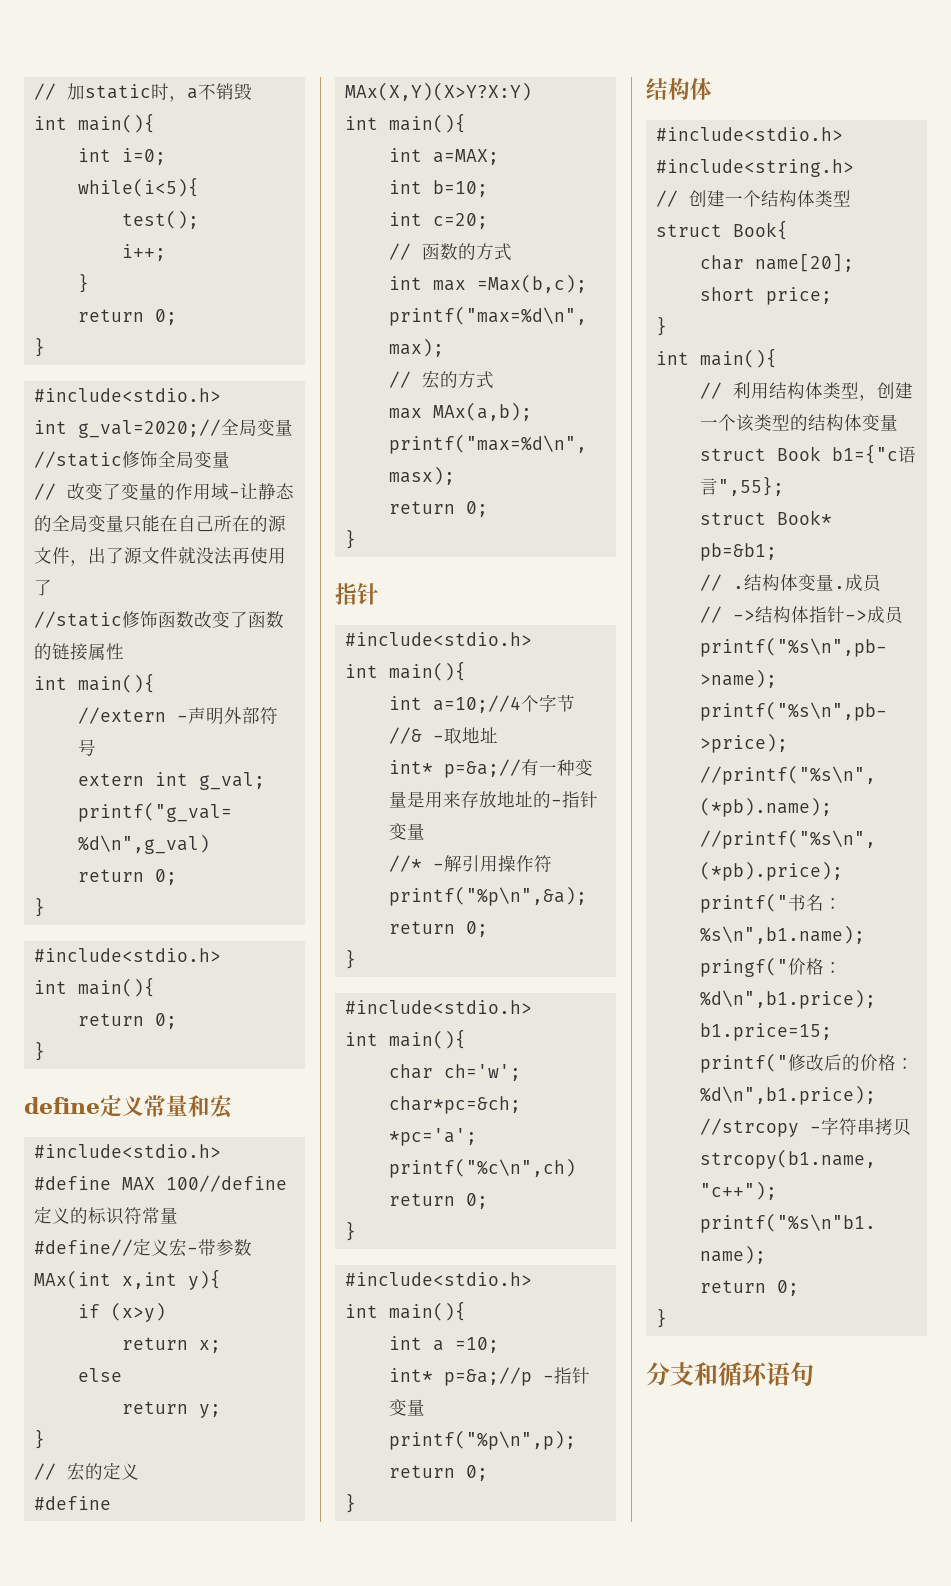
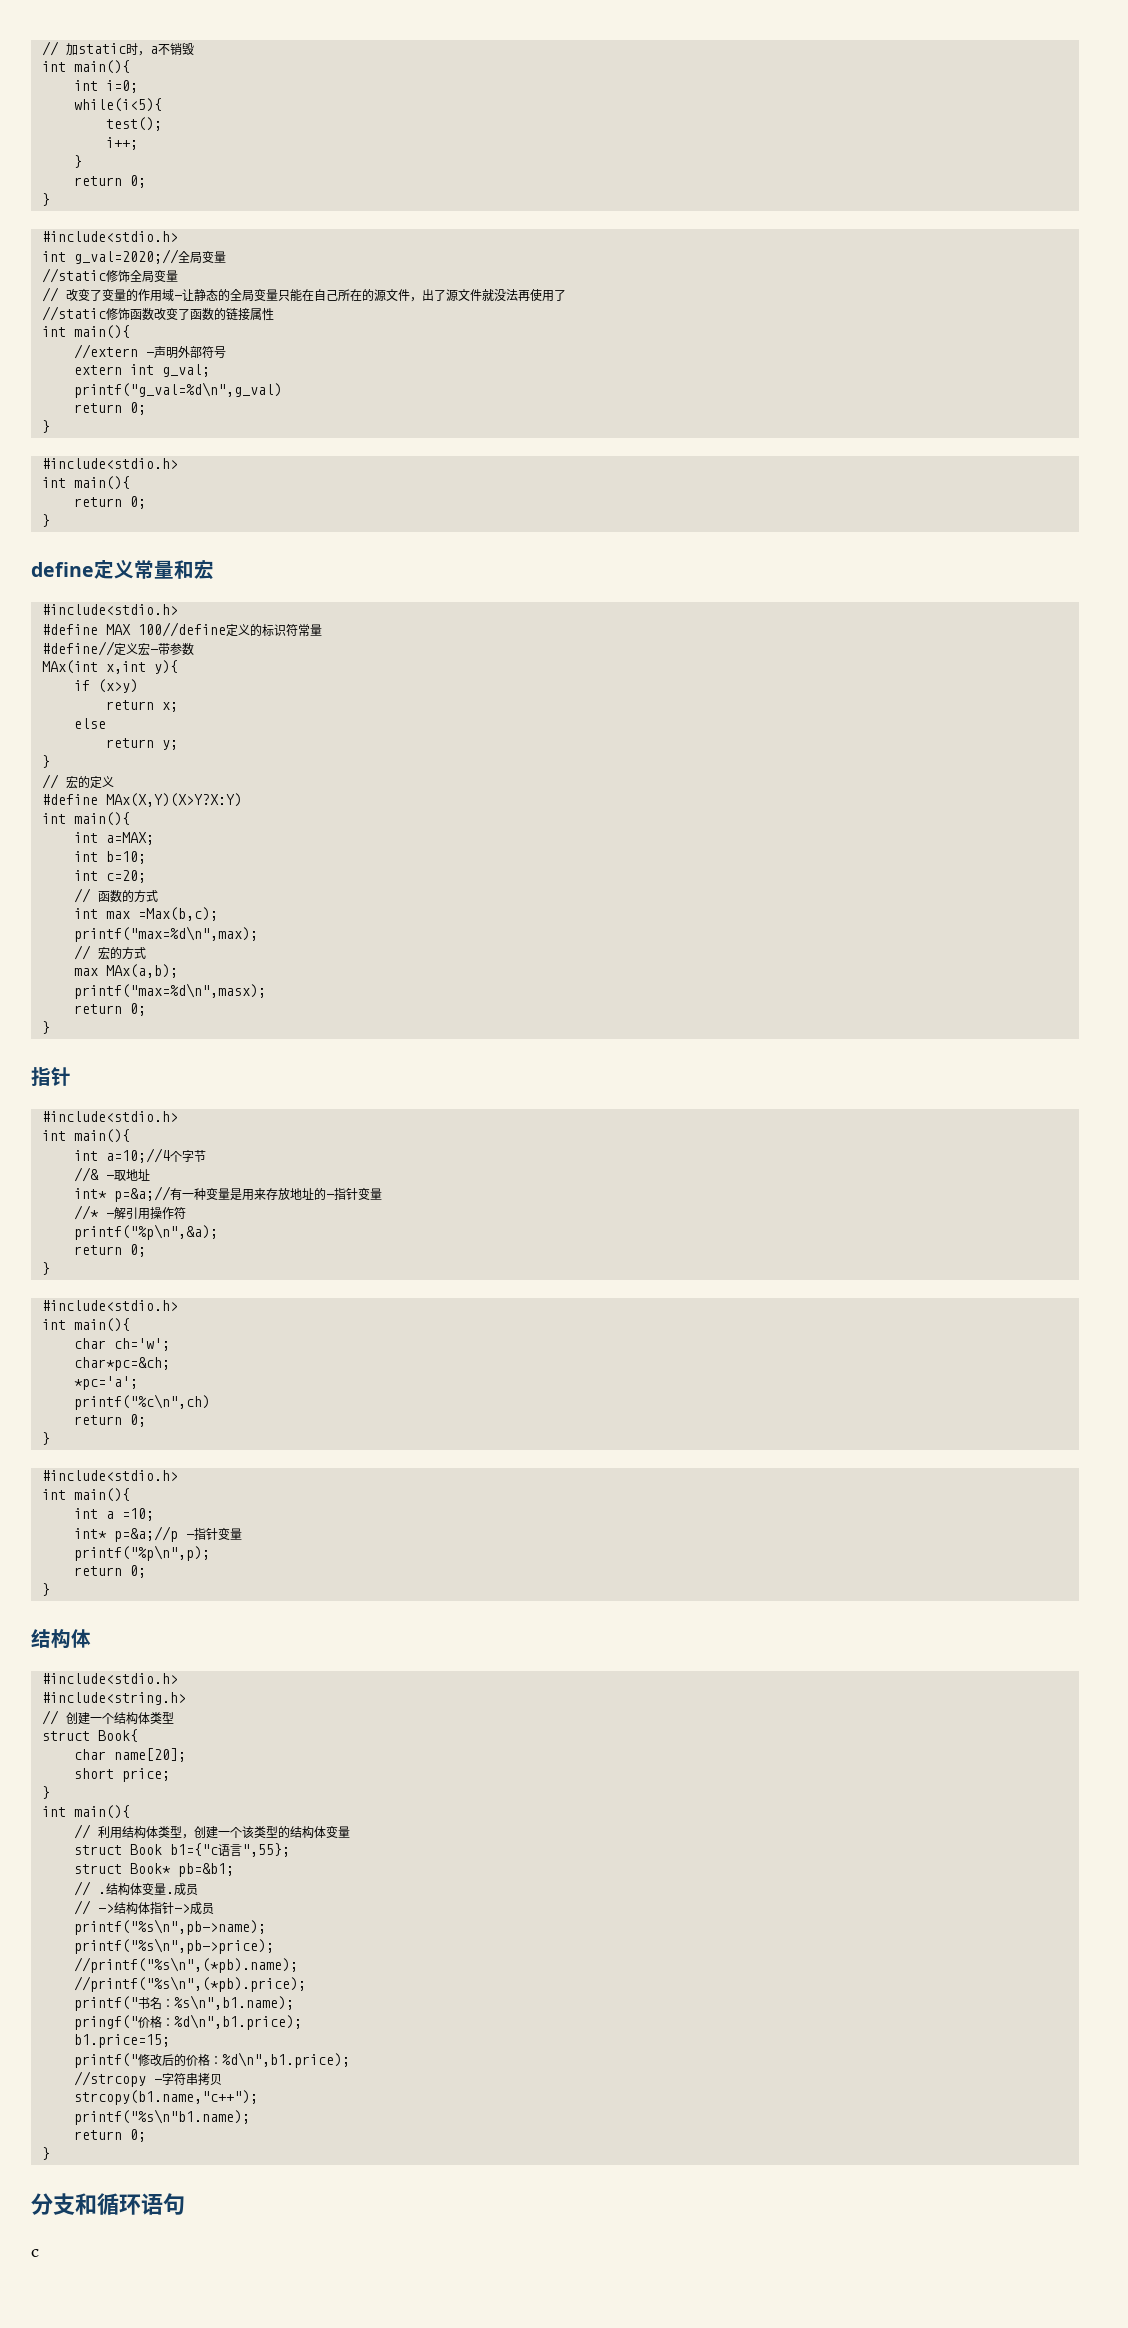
(814, 1374) none -> [31,2249,39,2257] // c

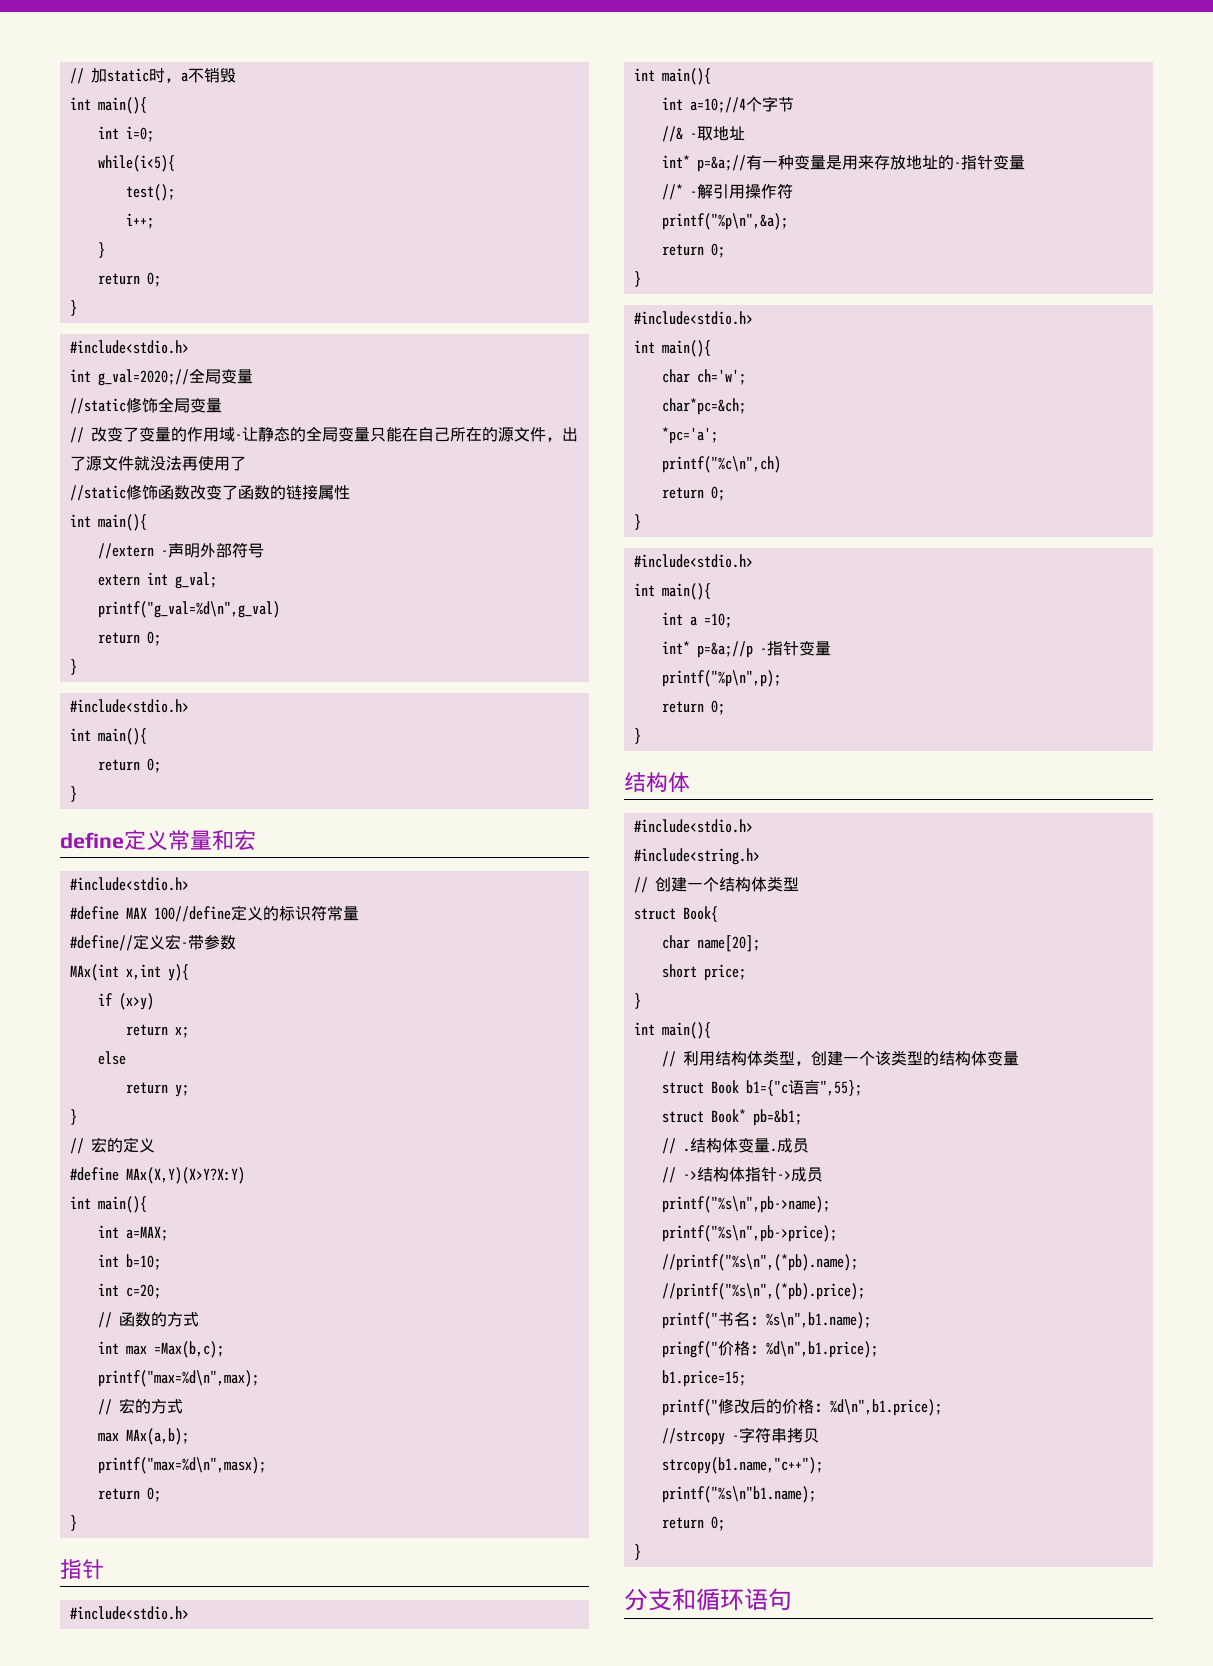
[31,2249,39,2257] // c -> (792, 1599) none

